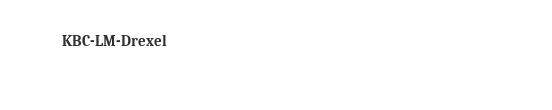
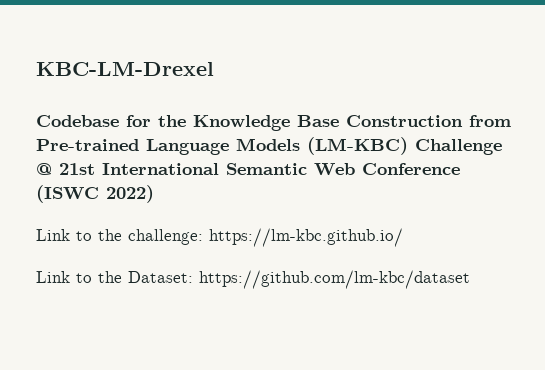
(167, 40) none -> [36,115,511,131] [36,137,502,155] [36,163,460,176] [36,185,154,203] [36,228,403,247] [36,270,470,289] // Codebase for the Knowledge Base Construction from Pre-trained Language Models (LM-KBC) Challenge @ 21st International Semantic Web Conference (ISWC 2022) // Link to the challenge: https://lm-kbc.github.io/ // Link to the Dataset: https://github.com/lm-kbc/dataset

